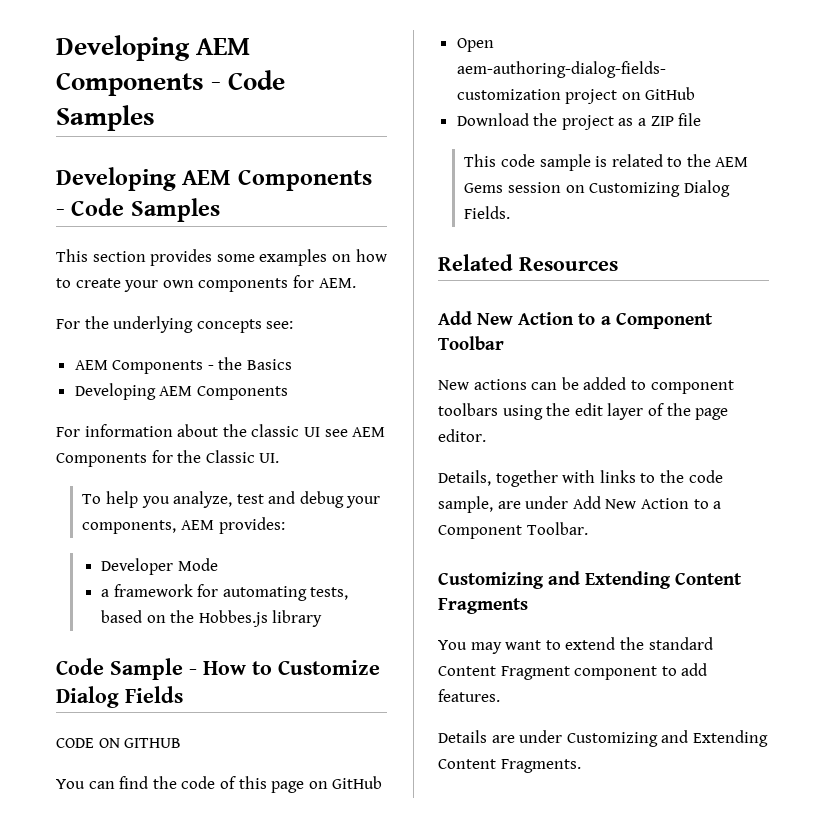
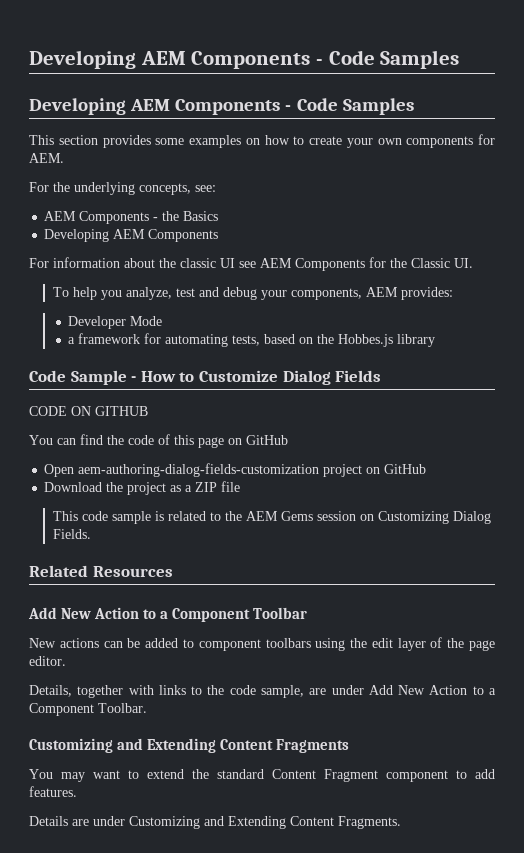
[196,319,262,333] concepts -> [139,183,191,195] concepts,

